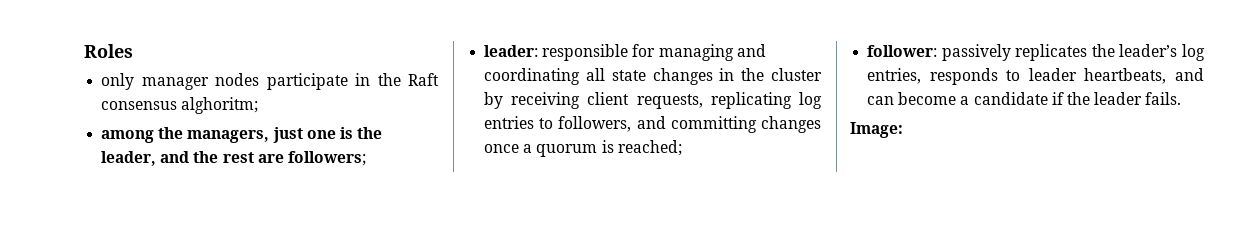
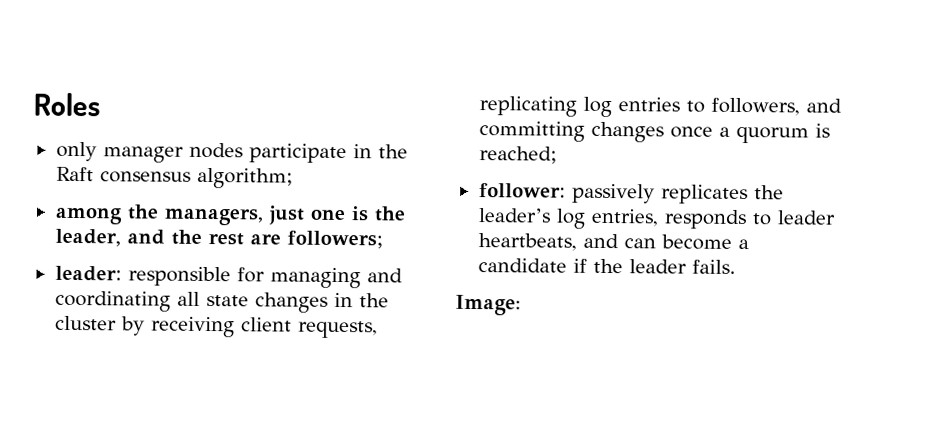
[181,97,259,114] alghoritm; -> [196,167,293,189] algorithm;

